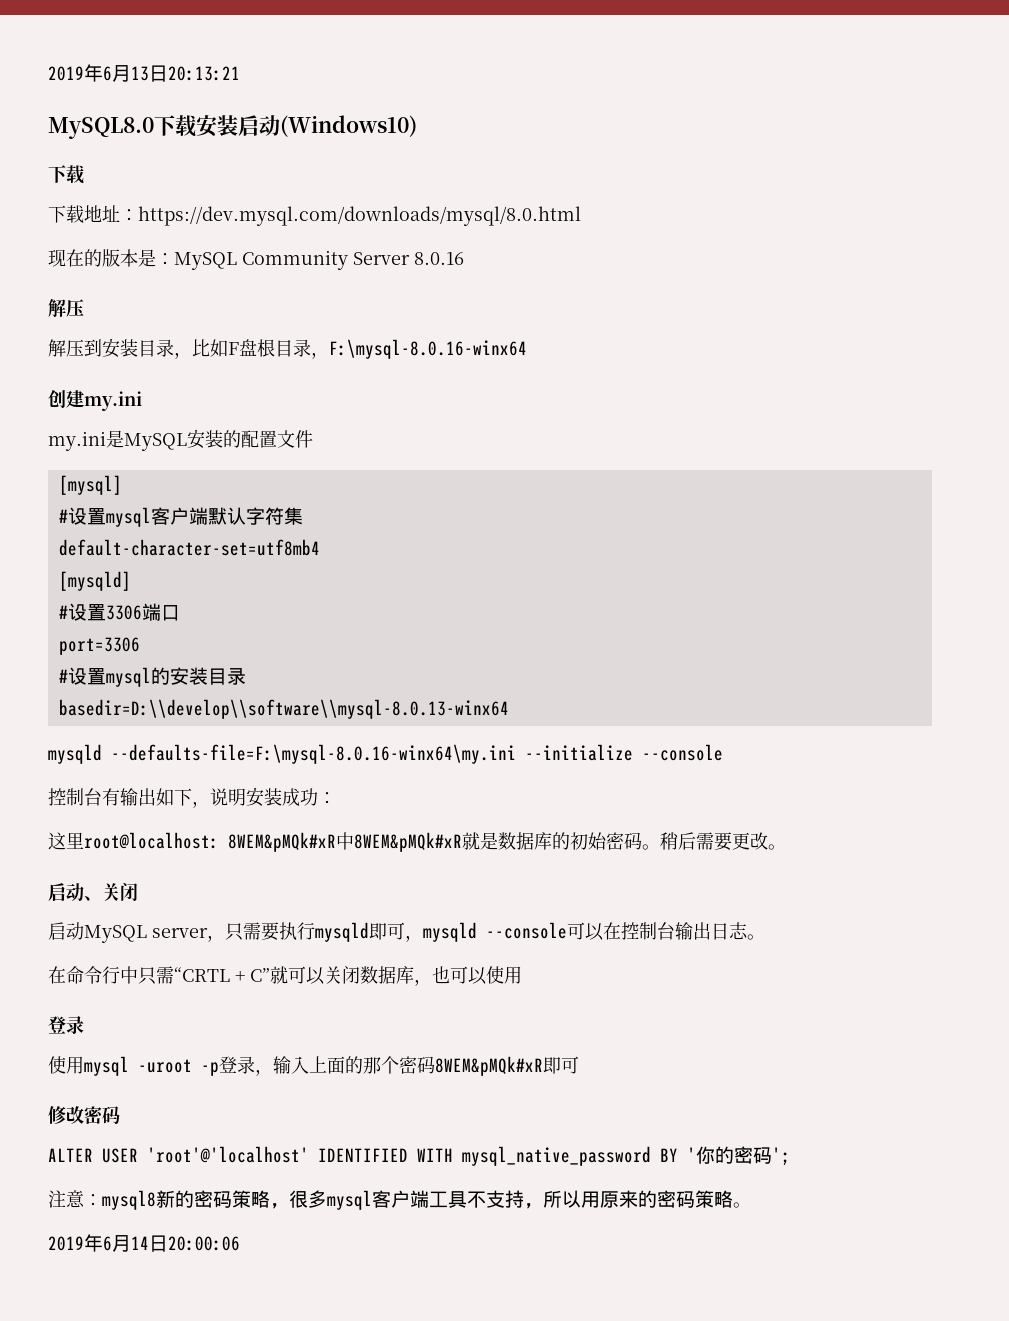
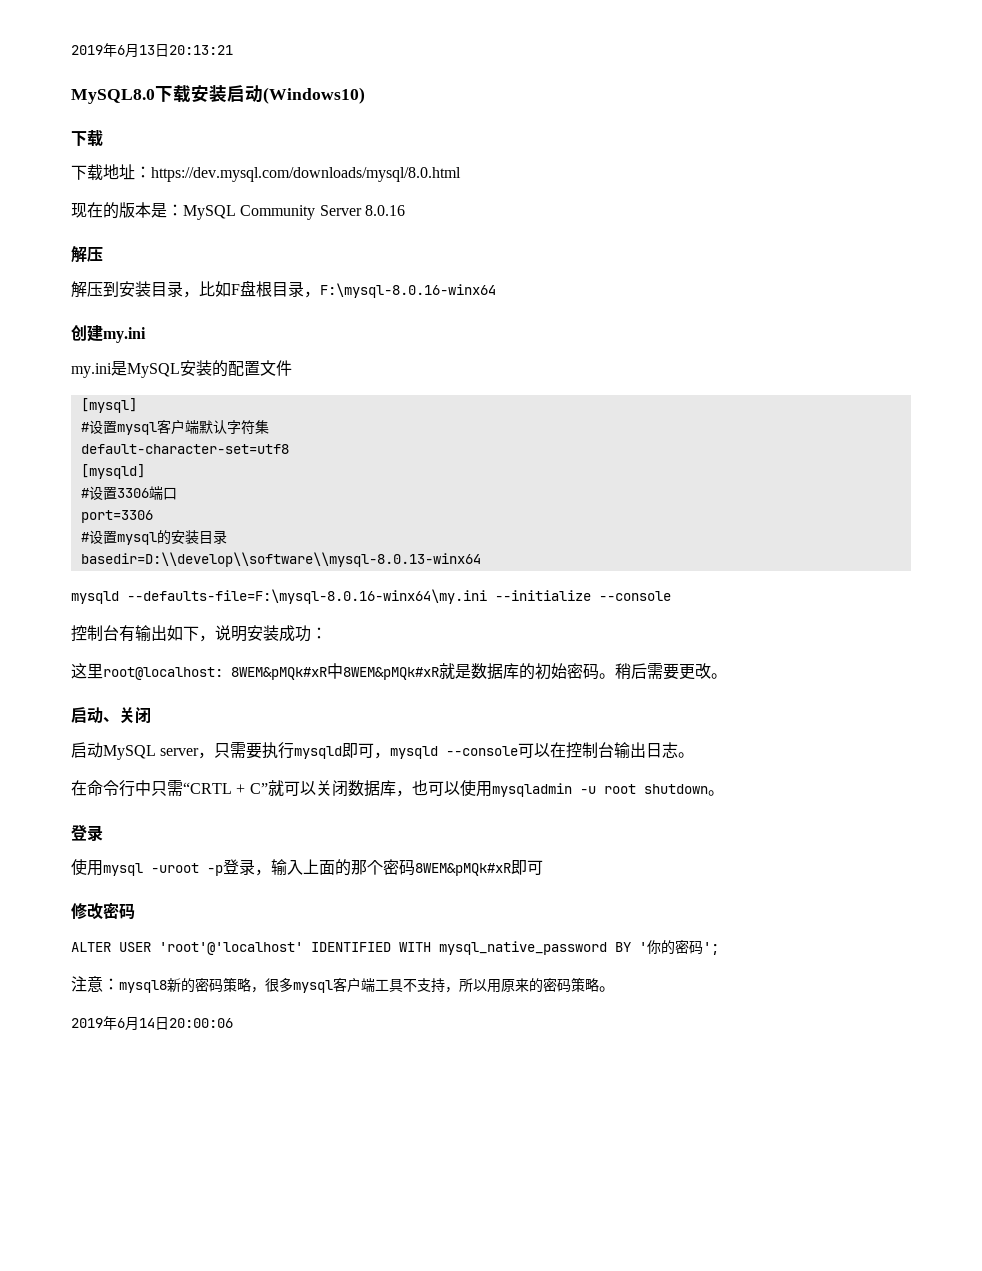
[58,539,320,556] default-character-set=utf8mb4 -> [80,444,289,454] default-character-set=utf8
(522, 975) none -> [491,783,724,797] mysqladmin -u root shutdown。

